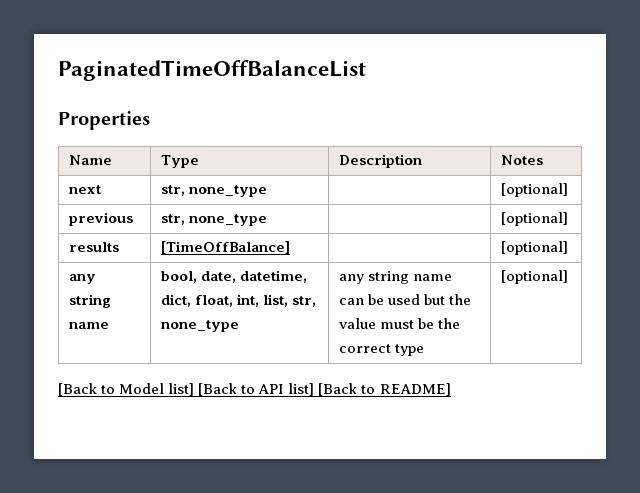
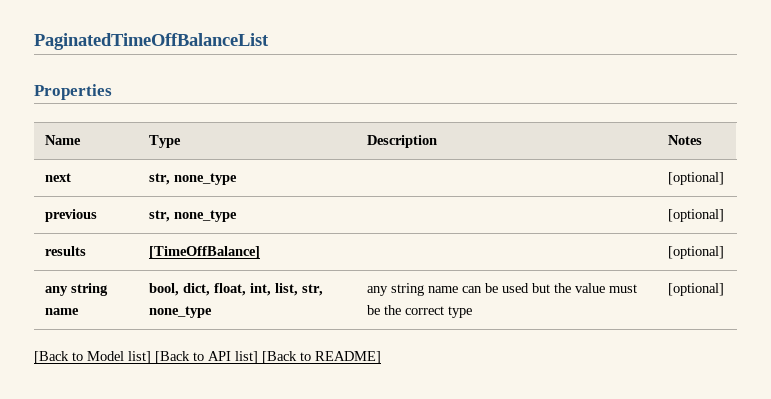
[201,270,308,283] date, datetime, -> (179, 289) none

